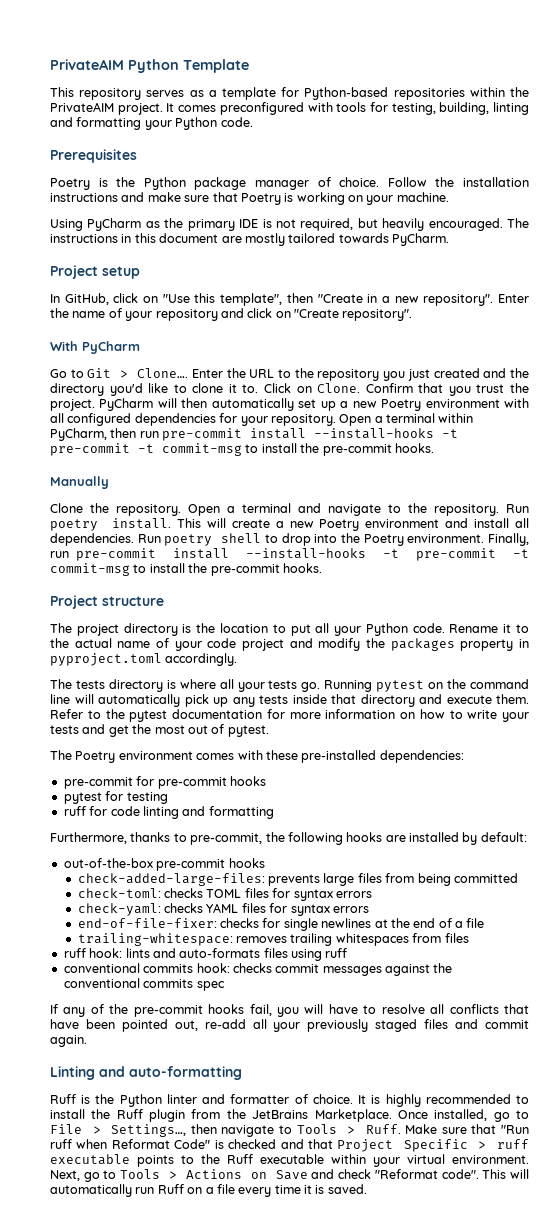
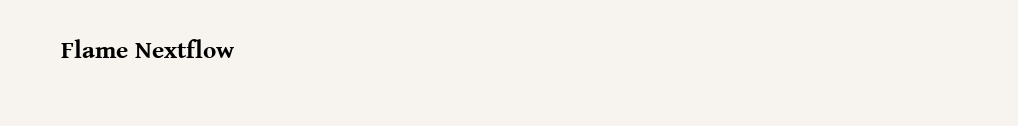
[50,59,249,73] [50,87,529,100] [50,102,529,115] [50,117,253,130] [50,149,137,163] [50,177,530,190] [50,192,449,205] [50,218,529,231] [50,233,449,246] [50,265,140,279] [50,293,529,306] [50,308,413,321] [50,341,140,354] [50,368,529,381] [50,383,529,396] [50,398,529,411] [50,413,474,426] [50,428,459,441] [50,443,434,456] [50,476,109,489] [50,503,529,516] [50,518,529,531] [50,533,530,546] [50,548,529,561] [50,563,322,576] [50,595,164,609] [50,623,529,636] [50,638,529,651] [50,653,238,666] [50,679,529,692] [50,694,529,707] [50,709,529,722] [50,724,269,737] [50,750,464,763] [63,776,266,789] [63,791,168,804] [63,806,274,819] [50,832,527,845] [63,858,265,871] [77,873,518,886] [77,888,372,901] [77,903,369,916] [77,918,485,931] [77,933,469,946] [63,948,348,961] [63,963,453,976] [63,978,225,991] [50,1004,529,1017] [50,1019,530,1032] [50,1035,87,1047] [50,1066,242,1080] [50,1094,529,1107] [50,1109,529,1122] [50,1124,529,1137] [50,1139,529,1152] [50,1154,529,1167] [50,1169,530,1182] [50,1184,367,1197] PrivateAIM Python Template // This repository serves as a template for Python-based repositories within the PrivateAIM project. It comes preconfigured with tools for testing, building, linting and formatting your Python code. // Prerequisites // Poetry is the Python package manager of choice. Follow the installation instructions and make sure that Poetry is working on your machine. // Using PyCharm as the primary IDE is not required, but heavily encouraged. The instructions in this document are mostly tailored towards PyCharm. // Project setup // In GitHub, click on "Use this template", then "Create in a new repository". Enter the name of your repository and click on "Create repository". // With PyCharm // Go to Git > Clone…. Enter the URL to the repository you just created and the directory you'd like to clone it to. Click on Clone. Confirm that you trust the project. PyCharm will then automatically set up a new Poetry environment with all configured dependencies for your repository. Open a terminal within PyCharm, then run pre-commit install --install-hooks -t pre-commit -t commit-msg to install the pre-commit hooks. // Manually // Clone the repository. Open a terminal and navigate to the repository. Run poetry install. This will create a new Poetry environment and install all dependencies. Run poetry shell to drop into the Poetry environment. Finally, run pre-commit install --install-hooks -t pre-commit -t commit-msg to install the pre-commit hooks. // Project structure // The project directory is the location to put all your Python code. Rename it to the actual name of your code project and modify the packages property in pyproject.toml accordingly. // The tests directory is where all your tests go. Running pytest on the command line will automatically pick up any tests inside that directory and execute them. Refer to the pytest documentation for more information on how to write your tests and get the most out of pytest. // The Poetry environment comes with these pre-installed dependencies: // pre-commit for pre-commit hooks // pytest for testing // ruff for code linting and formatting // Furthermore, thanks to pre-commit, the following hooks are installed by default: // out-of-the-box pre-commit hooks // check-added-large-files: prevents large files from being committed // check-toml: checks TOML files for syntax errors // check-yaml: checks YAML files for syntax errors // end-of-file-fixer: checks for single newlines at the end of a file // trailing-whitespace: removes trailing whitespaces from files // ruff hook: lints and auto-formats files using ruff // conventional commits hook: checks commit messages against the conventional commits spec // If any of the pre-commit hooks fail, you will have to resolve all conflicts that have been pointed out, re-add all your previously staged files and commit again. // Linting and auto-formatting // Ruff is the Python linter and formatter of choice. It is highly recommended to install the Ruff plugin from the JetBrains Marketplace. Once installed, go to File > Settings…, then navigate to Tools > Ruff. Make sure that "Run ruff when Reformat Code" is checked and that Project Specific > ruff executable points to the Ruff executable within your virtual environment. Next, go to Tools > Actions on Save and check "Reformat code". This will automatically run Ruff on a file every time it is saved. -> [61,39,234,58] Flame Nextflow

